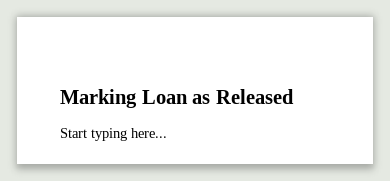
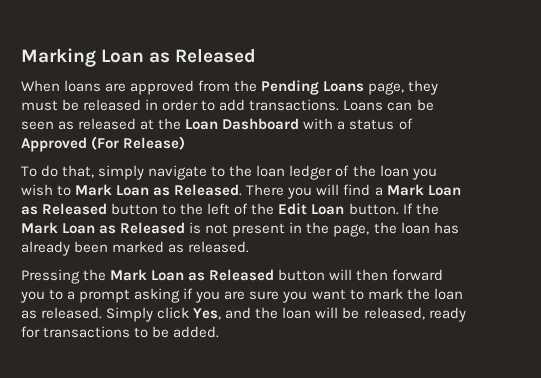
[60,128,167,141] Start typing here... -> [21,80,439,95] [21,99,434,111] [21,118,413,130] [21,136,186,152] [21,165,437,180] [21,184,461,199] [21,203,439,215] [21,222,459,237] [21,241,250,256] [21,269,444,284] [20,288,463,303] [21,307,466,322] [21,326,220,338] When loans are approved from the Pending Loans page, they must be released in order to add transactions. Loans can be seen as released at the Loan Dashboard with a status of Approved (For Release) // To do that, simply navigate to the loan ledger of the loan you wish to Mark Loan as Released. There you will find a Mark Loan as Released button to the left of the Edit Loan button. If the Mark Loan as Released is not present in the page, the loan has already been marked as released. // Pressing the Mark Loan as Released button will then forward you to a prompt asking if you are sure you want to mark the loan as released. Simply click Yes, and the loan will be released, ready for transactions to be added.

